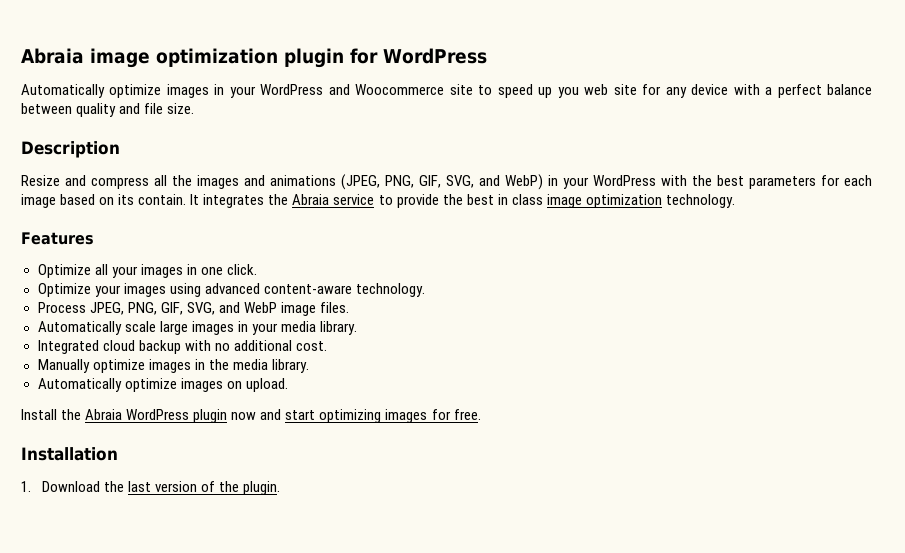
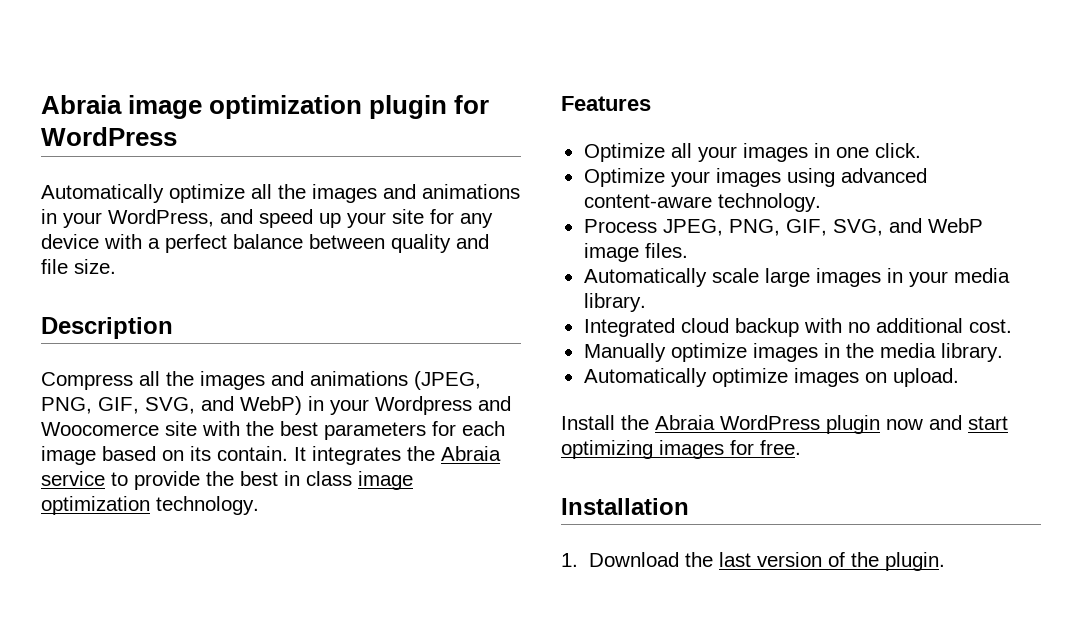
[166,84,609,98] images in your WordPress and Woocommerce site to speed up you web -> [251,184,520,203] [41,209,386,228] all the images and animations in your WordPress, and speed up your
[21,175,149,189] Resize and compress -> [41,372,133,390] Compress
[593,175,656,186] WordPress -> [375,396,511,415] [41,421,197,436] Wordpress and Woocomerce site

